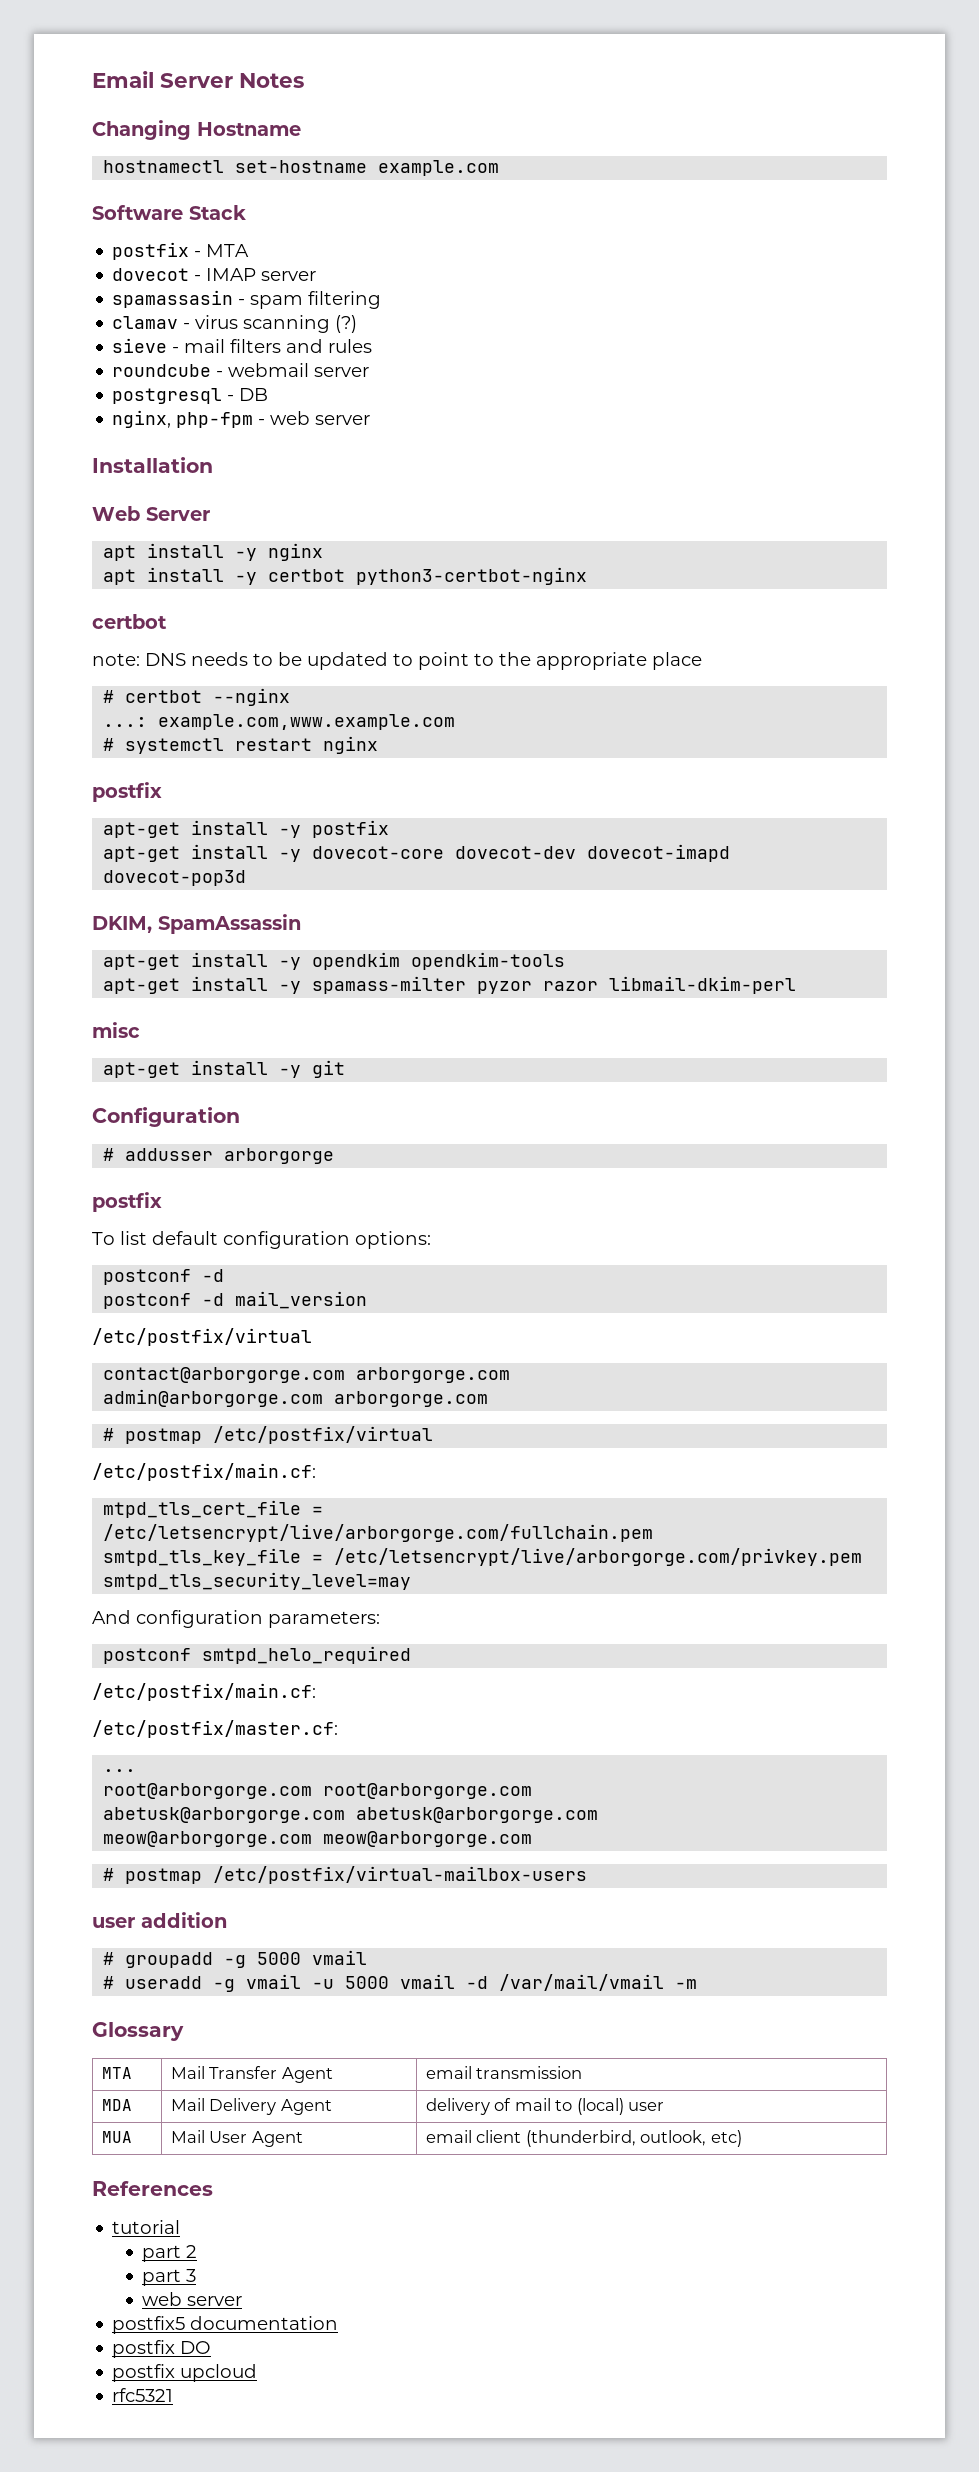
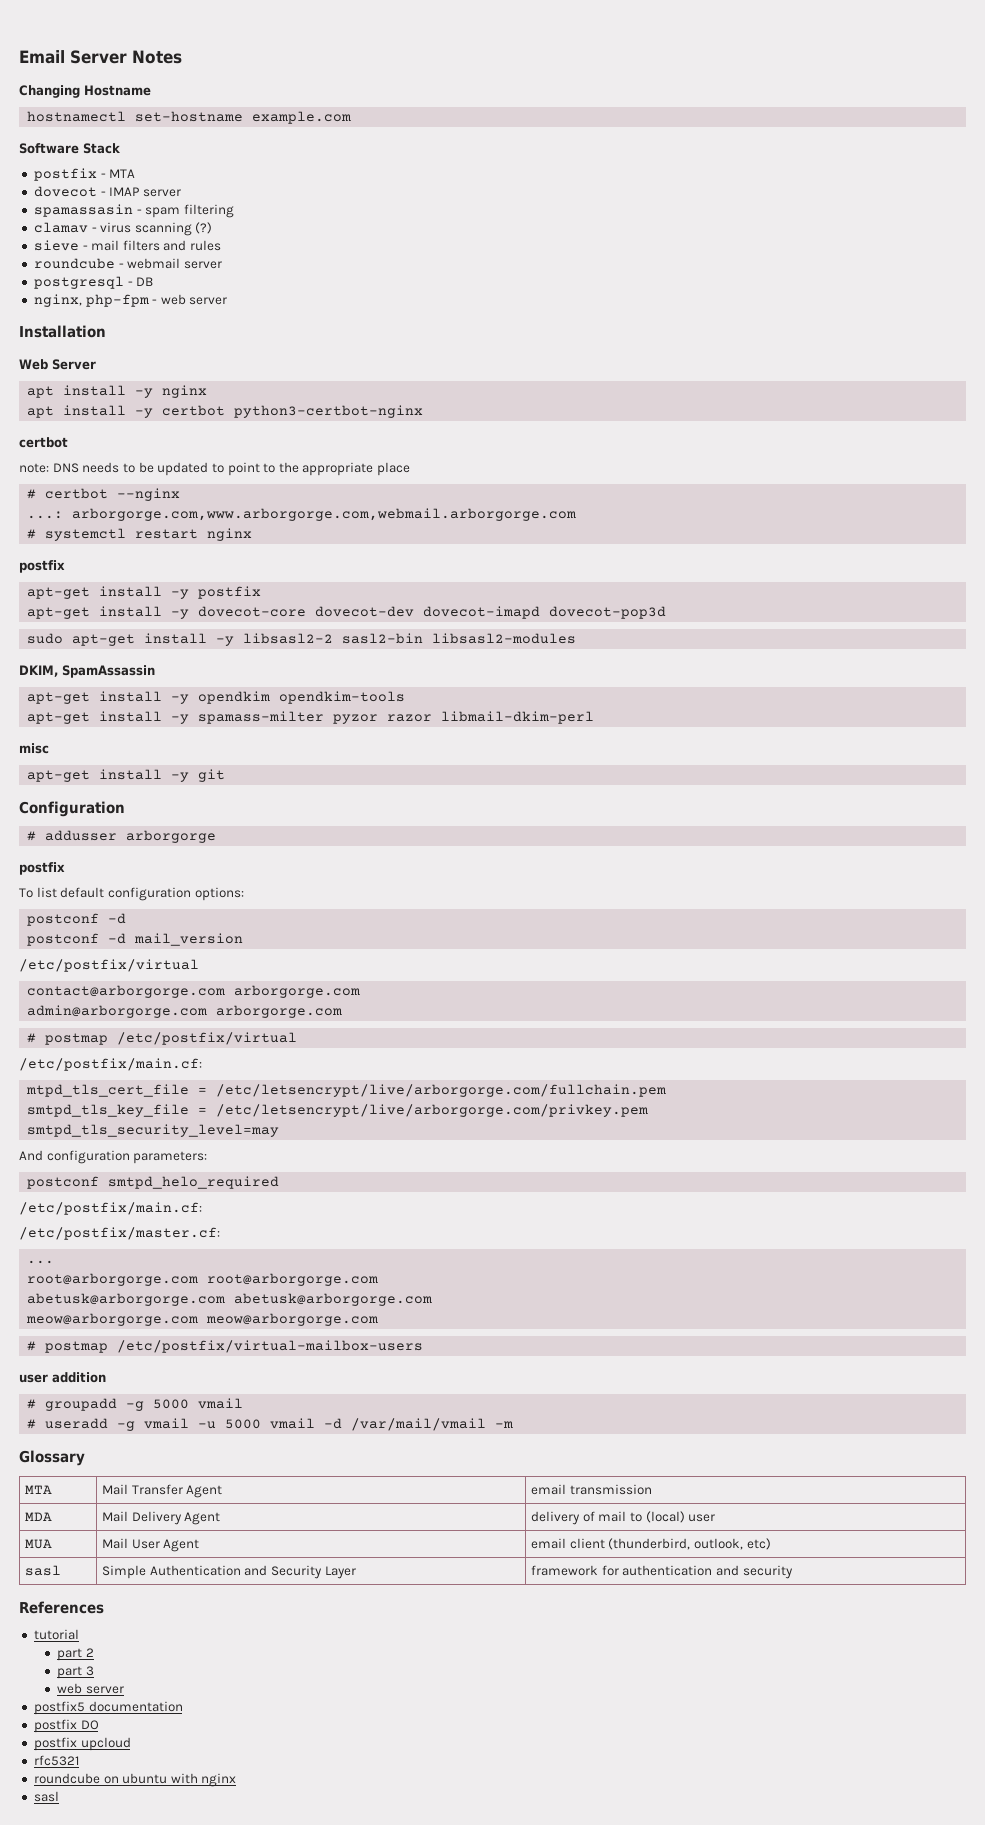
[158,714,456,730] example.com,www.example.com -> [72,508,577,521] arborgorge.com,www.arborgorge.com,webmail.arborgorge.com
(247, 878) none -> [27,633,577,646] // sudo apt-get install -y libsasl2-2 sasl2-bin libsasl2-modules
(742, 2138) none -> [25,1565,62,1576] [102,1565,356,1579] [531,1565,793,1579] // sasl | Simple Authentication and Security Layer | framework for authentication and security
(174, 2395) none -> [33,1773,237,1787] [33,1791,59,1802] // roundcube on ubuntu with nginx // sasl

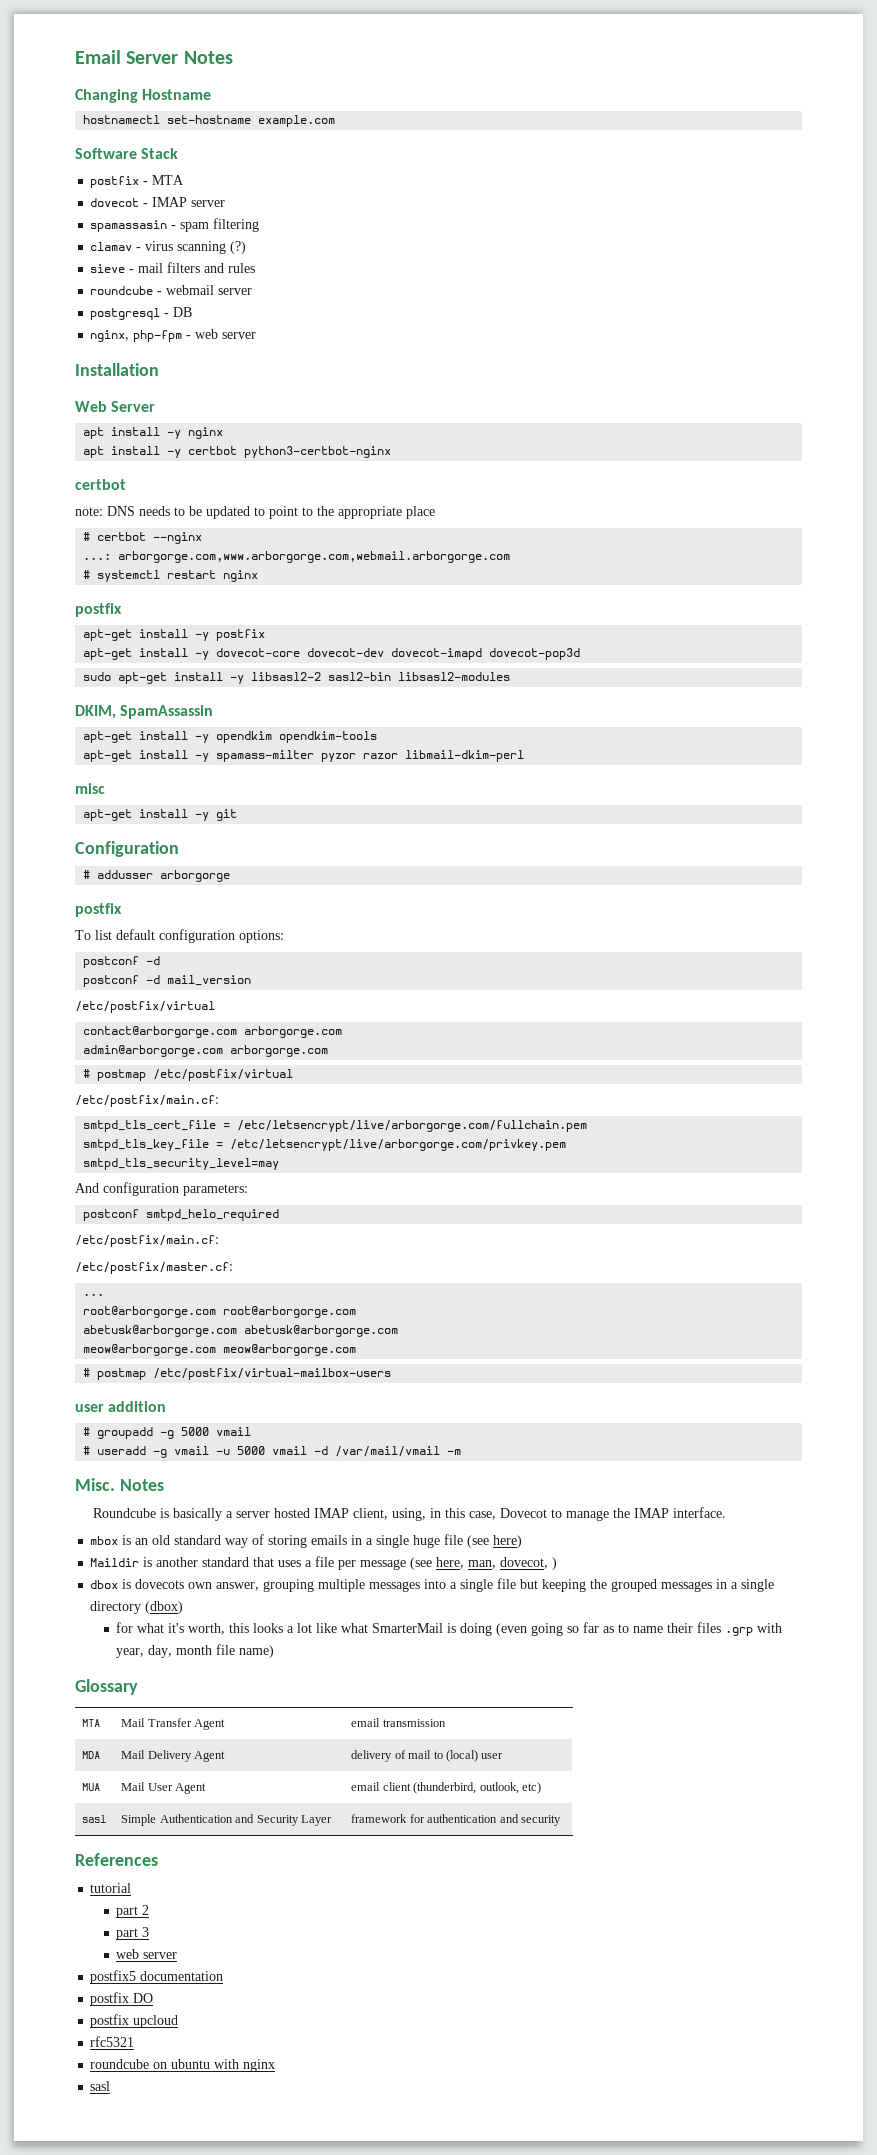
[26,1084,190,1097] mtpd_tls_cert_file -> [83,1120,217,1132] smtpd_tls_cert_file
(514, 1424) none -> [75,1478,164,1491] [93,1507,727,1521] [90,1534,523,1548] [90,1556,558,1570] [90,1578,775,1592] [90,1601,184,1614] [116,1622,783,1636] [116,1644,275,1658] // Misc. Notes // Roundcube is basically a server hosted IMAP client, using, in this case, Dovecot to manage the IMAP interface. // mbox is an old standard way of storing emails in a single huge file (see here) // Maildir is another standard that uses a file per message (see here, man, dovecot, ) // dbox is dovecots own answer, grouping multiple messages into a single file but keeping the grouped messages in a single directory (dbox) // for what it's worth, this looks a lot like what SmarterMail is doing (even going so far as to name their files .grp with year, day, month file name)

